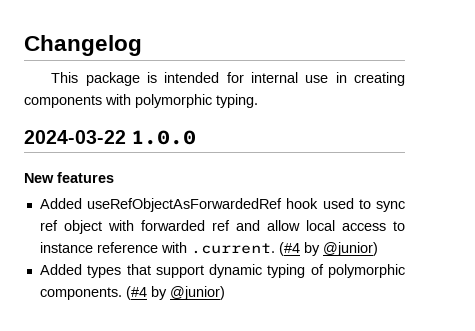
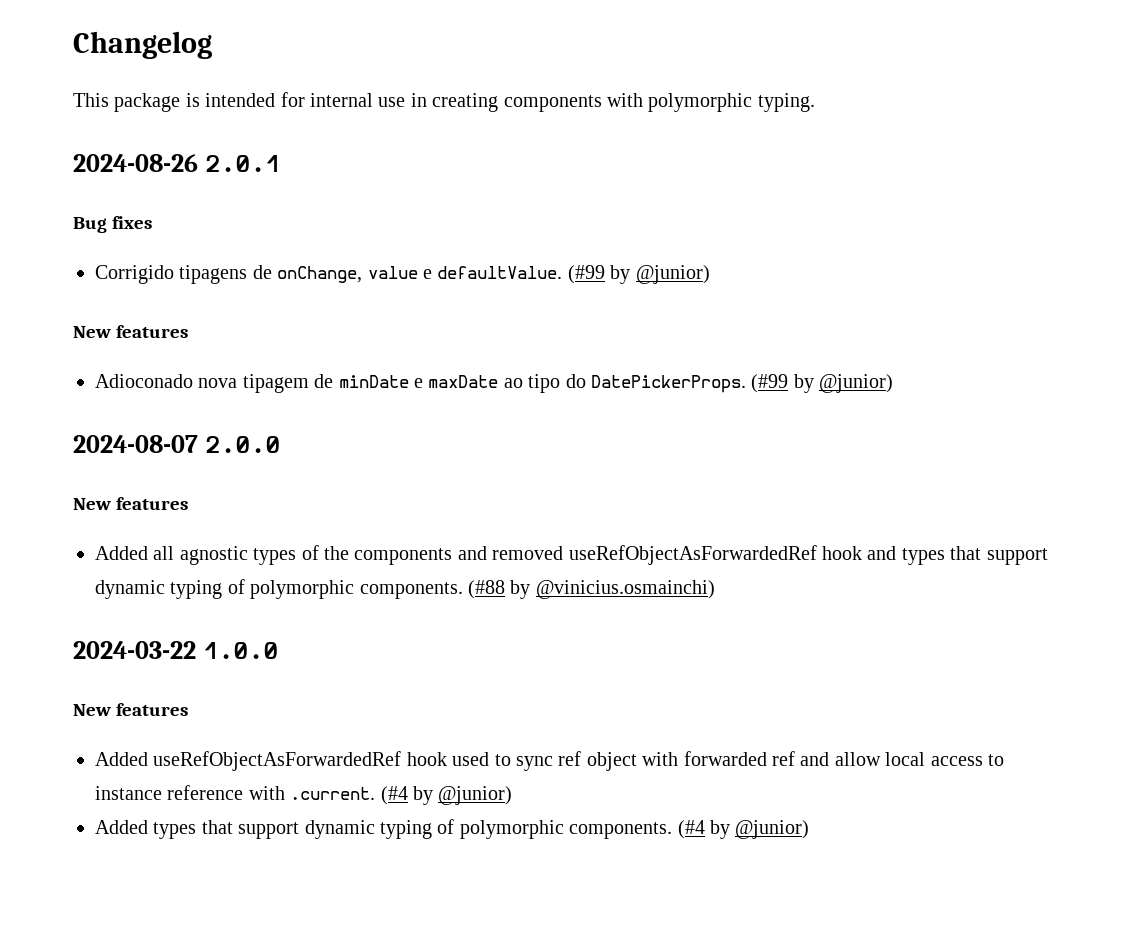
(258, 101) none -> [73,154,281,172] [73,216,153,233] [95,265,710,284] [73,325,189,338] [95,374,894,393] [73,435,281,453] [73,497,189,510] [95,545,1048,565] [95,579,715,599] // 2024-08-26 2.0.1 // Bug fixes // Corrigido tipagens de onChange, value e defaultValue. (#99 by @junior) // New features // Adioconado nova tipagem de minDate e maxDate ao tipo do DatePickerProps. (#99 by @junior) // 2024-08-07 2.0.0 // New features // Added all agnostic types of the components and removed useRefObjectAsForwardedRef hook and types that support dynamic typing of polymorphic components. (#88 by @vinicius.osmainchi)

